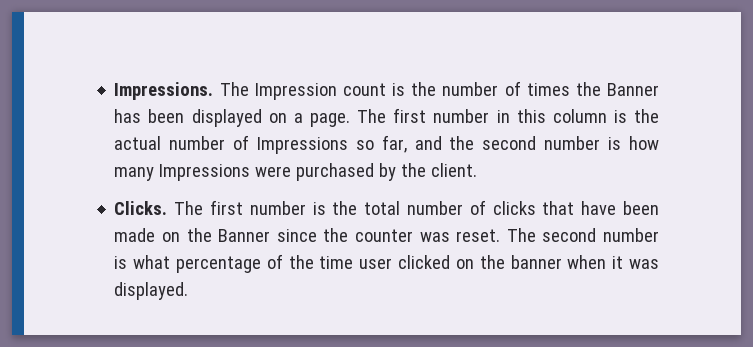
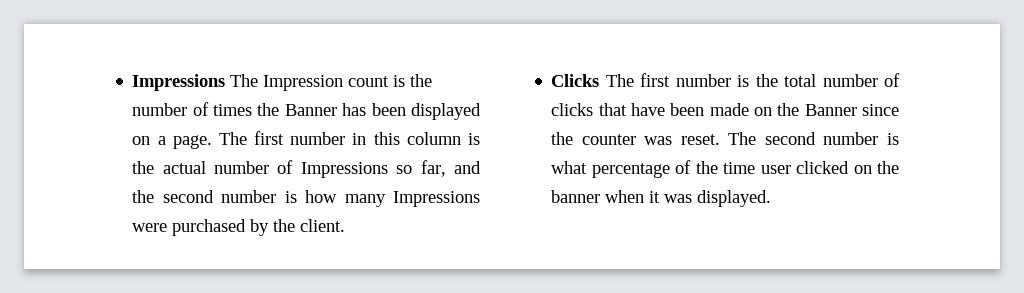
[114,82,214,100] Impressions. -> [132,74,226,91] Impressions
[114,201,168,215] Clicks. -> [551,74,600,87] Clicks

